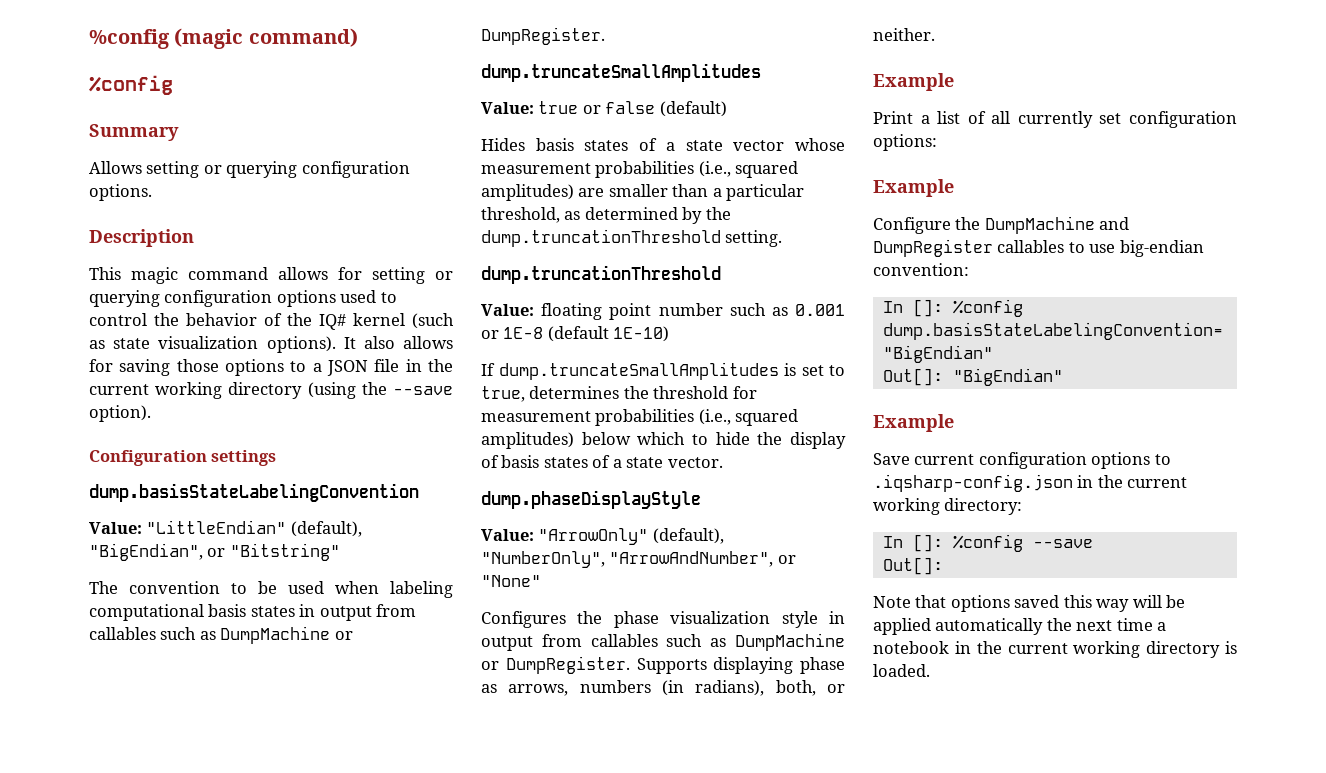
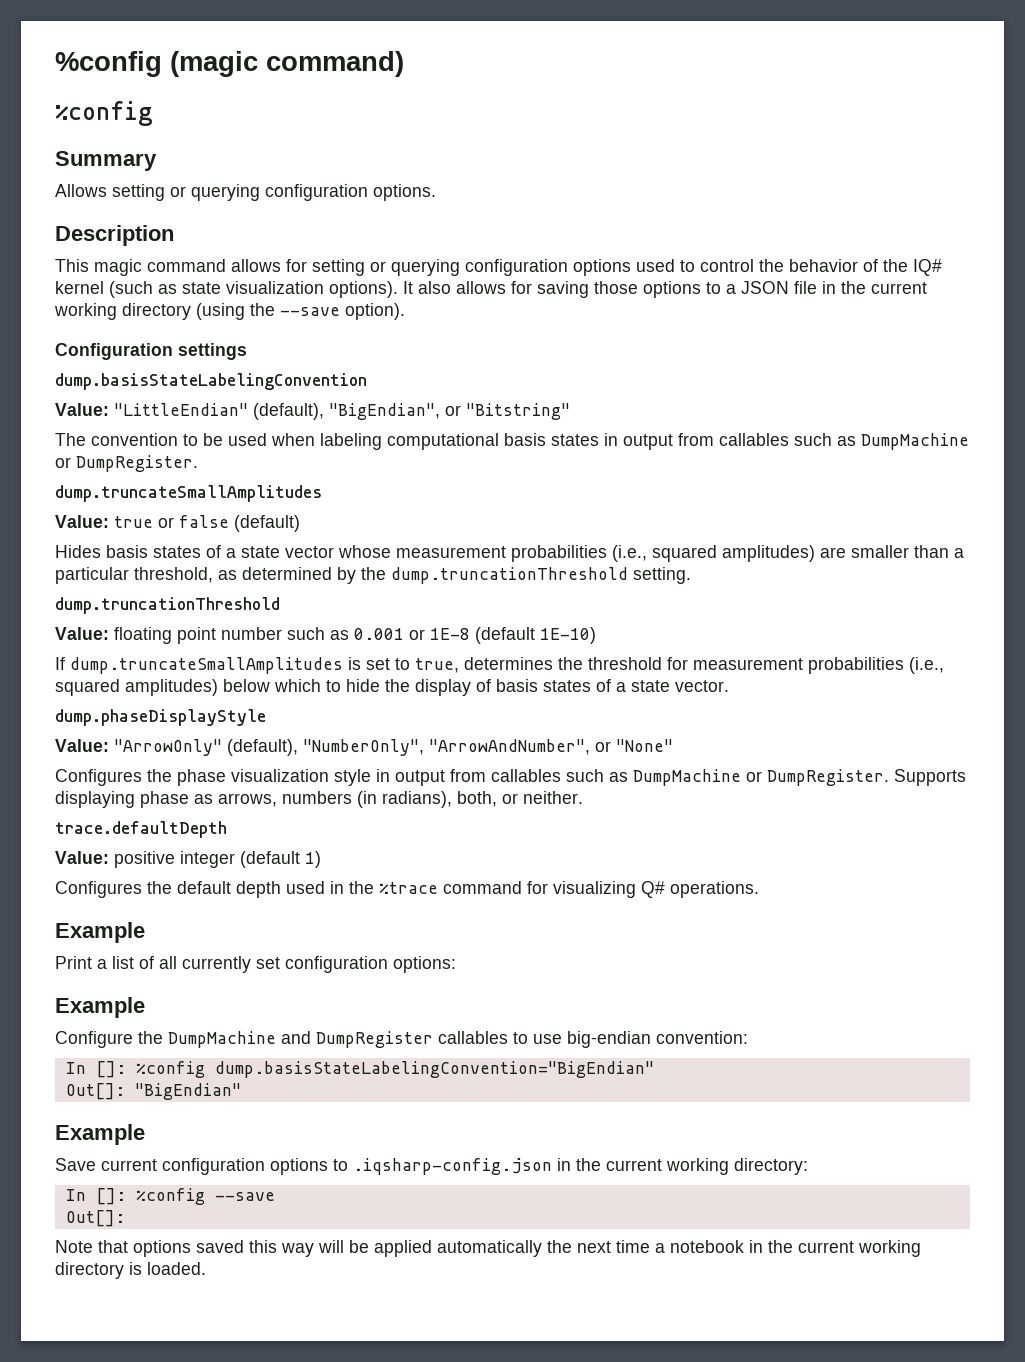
(935, 34) none -> [55,821,227,838] [55,851,321,868] [55,881,759,898] // trace.defaultDepth // Value: positive integer (default 1) // Configures the default depth used in the %trace command for visualizing Q# operations.

